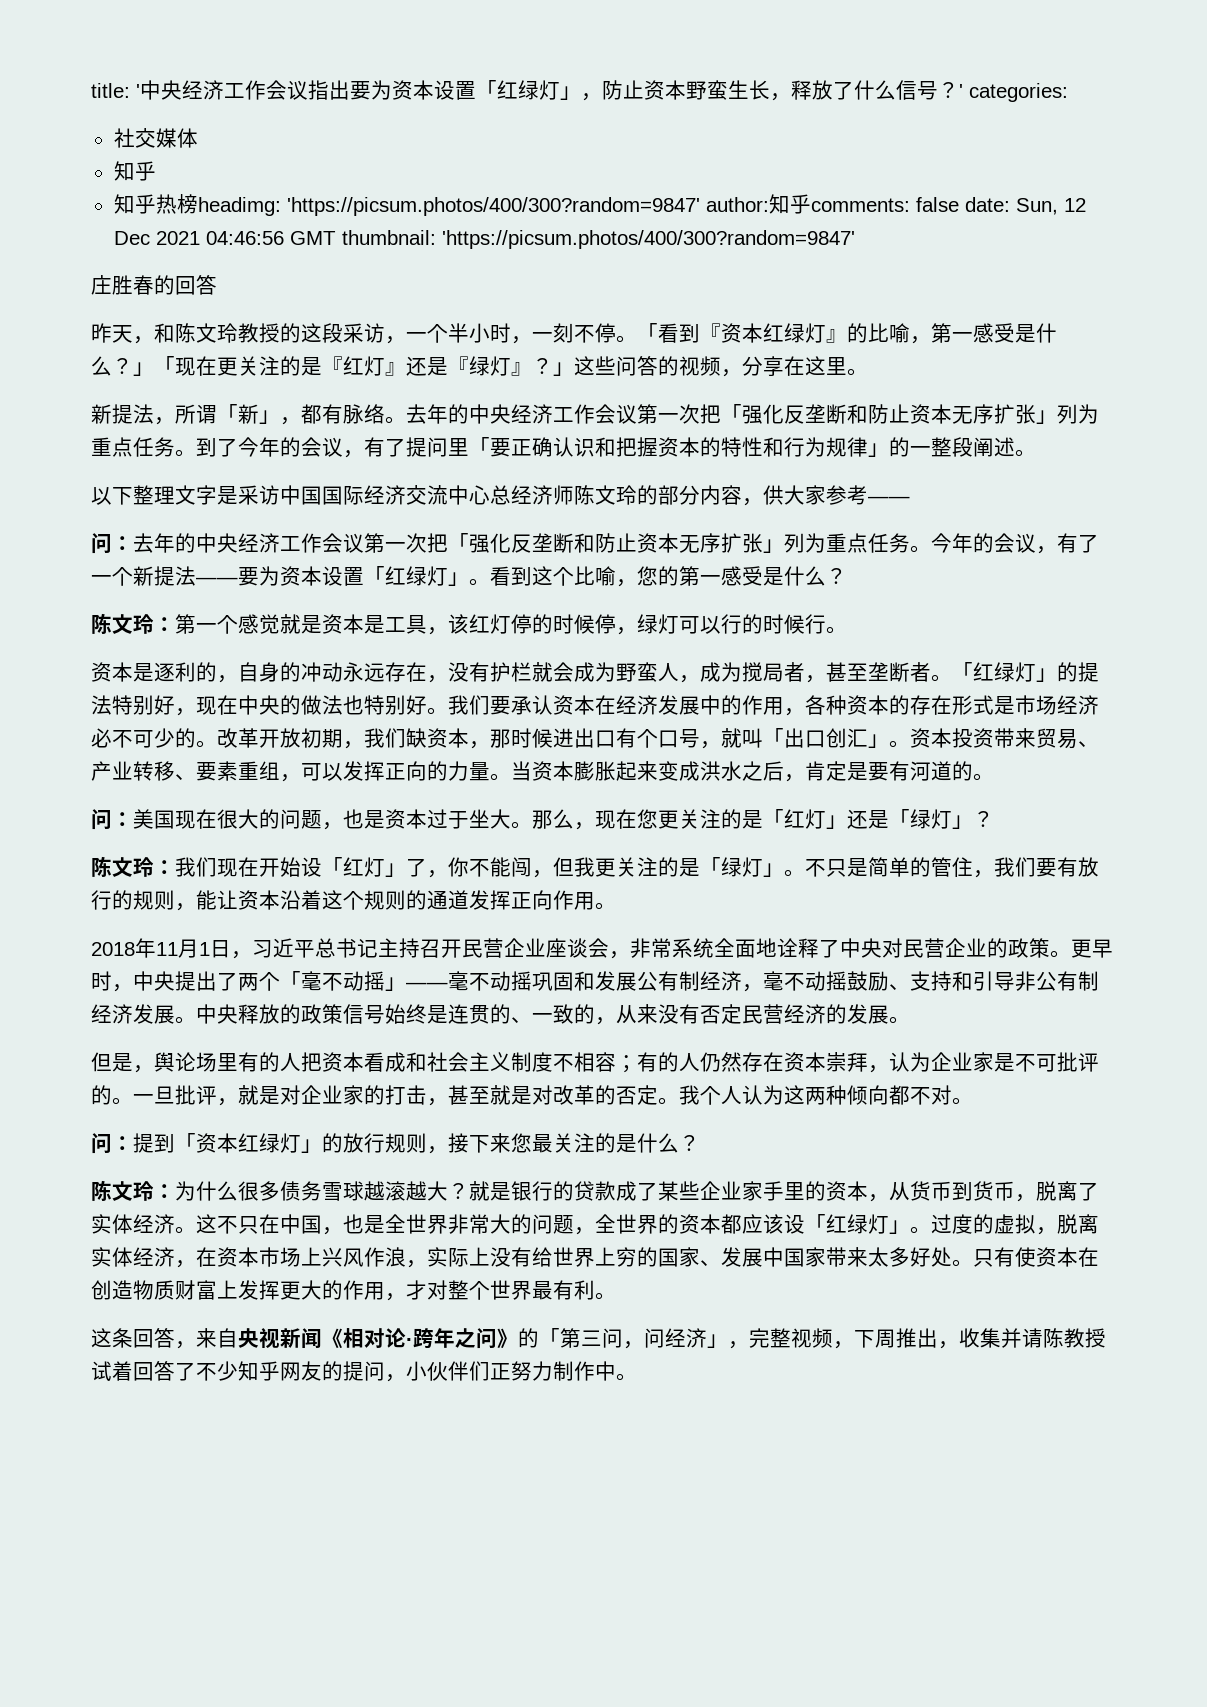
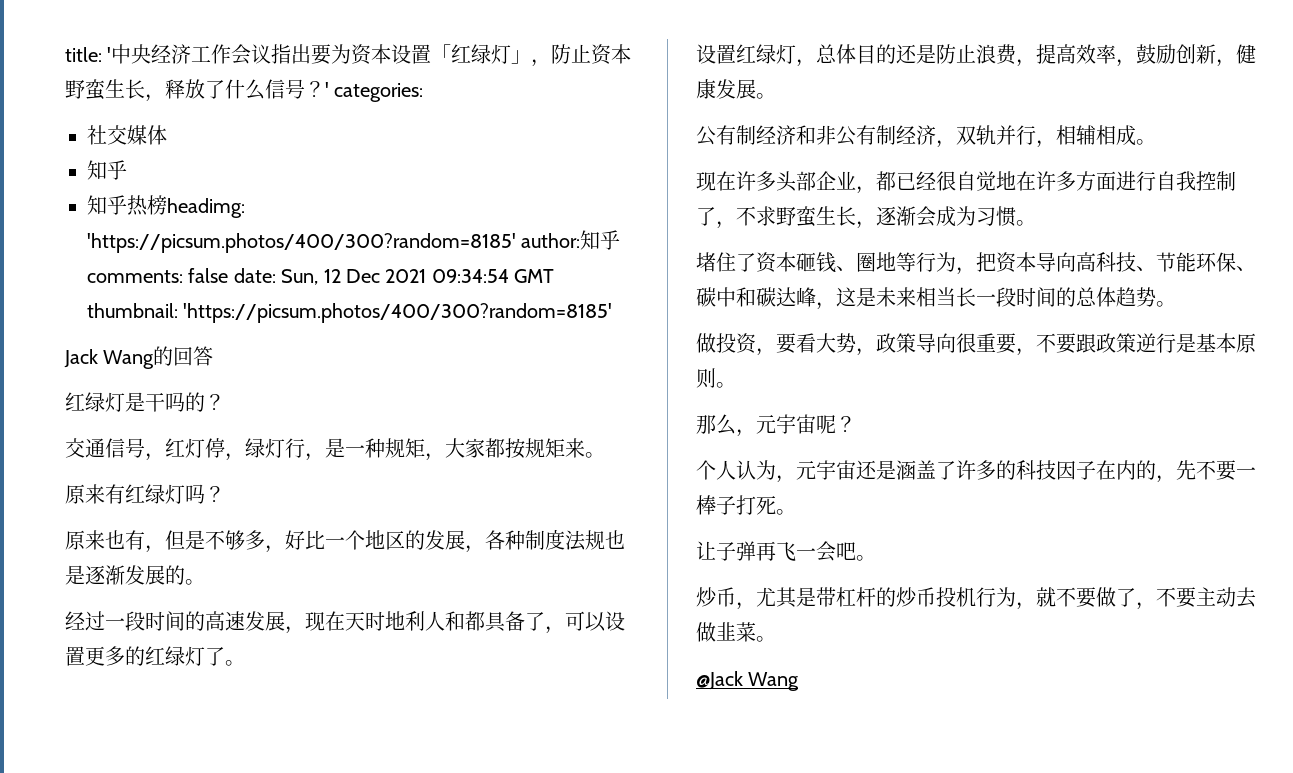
[286,197,700,216] 'https://picsum.photos/400/300?random=9847' -> [87,233,516,253] 'https://picsum.photos/400/300?random=8185'
[205,231,284,245] 04:46:56 -> [431,269,509,283] 09:34:54
[441,230,855,249] [91,275,154,295] 'https://picsum.photos/400/300?random=9847' // 庄胜春 -> [183,303,613,323] [64,349,155,369] 'https://picsum.photos/400/300?random=8185' // Jack Wang
[91,323,1057,344] [91,356,868,377] [91,404,1099,425] [91,437,1036,458] [91,485,910,506] [91,533,1099,554] [91,566,847,587] [91,613,847,635] [91,662,1099,683] [91,695,1099,716] [91,728,1099,749] [91,761,994,782] [91,809,994,830] [91,856,1099,878] [91,890,616,911] [91,938,1113,959] [91,971,1099,992] [91,1004,910,1025] [91,1052,1099,1073] [91,1085,973,1106] [91,1133,700,1154] [91,1180,1099,1202] [91,1214,1099,1235] [91,1247,1099,1268] [91,1280,616,1301] [91,1328,1106,1349] [91,1361,637,1382] 昨天，和陈文玲教授的这段采访，一个半小时，一刻不停。「看到『资本红绿灯』的比喻，第一感受是什么？」「现在更关注的是『红灯』还是『绿灯』？」这些问答的视频，分享在这里。 // 新提法，所谓「新」，都有脉络。去年的中央经济工作会议第一次把「强化反垄断和防止资本无序扩张」列为重点任务。到了今年的会议，有了提问里「要正确认识和把握资本的特性和行为规律」的一整段阐述。 // 以下整理文字是采访中国国际经济交流中心总经济师陈文玲的部分内容，供大家参考—— // 问：去年的中央经济工作会议第一次把「强化反垄断和防止资本无序扩张」列为重点任务。今年的会议，有了一个新提法——要为资本设置「红绿灯」。看到这个比喻，您的第一感受是什么？ // 陈文玲：第一个感觉就是资本是工具，该红灯停的时候停，绿灯可以行的时候行。 // 资本是逐利的，自身的冲动永远存在，没有护栏就会成为野蛮人，成为搅局者，甚至垄断者。「红绿灯」的提法特别好，现在中央的做法也特别好。我们要承认资本在经济发展中的作用，各种资本的存在形式是市场经济必不可少的。改革开放初期，我们缺资本，那时候进出口有个口号，就叫「出口创汇」。资本投资带来贸易、产业转移、要素重组，可以发挥正向的力量。当资本膨胀起来变成洪水之后，肯定是要有河道的。 // 问：美国现在很大的问题，也是资本过于坐大。那么，现在您更关注的是「红灯」还是「绿灯」？ // 陈文玲：我们现在开始设「红灯」了，你不能闯，但我更关注的是「绿灯」。不只是简单的管住，我们要有放行的规则，能让资本沿着这个规则的通道发挥正向作用。 // 2018年11月1日，习近平总书记主持召开民营企业座谈会，非常系统全面地诠释了中央对民营企业的政策。更早时，中央提出了两个「毫不动摇」——毫不动摇巩固和发展公有制经济，毫不动摇鼓励、支持和引导非公有制经济发展。中央释放的政策信号始终是连贯的、一致的，从来没有否定民营经济的发展。 // 但是，舆论场里有的人把资本看成和社会主义制度不相容；有的人仍然存在资本崇拜，认为企业家是不可批评的。一旦批评，就是对企业家的打击，甚至就是对改革的否定。我个人认为这两种倾向都不对。 // 问：提到「资本红绿灯」的放行规则，接下来您最关注的是什么？ // 陈文玲：为什么很多债务雪球越滚越大？就是银行的贷款成了某些企业家手里的资本，从货币到货币，脱离了实体经济。这不只在中国，也是全世界非常大的问题，全世界的资本都应该设「红绿灯」。过度的虚拟，脱离实体经济，在资本市场上兴风作浪，实际上没有给世界上穷的国家、发展中国家带来太多好处。只有使资本在创造物质财富上发挥更大的作用，才对整个世界最有利。 // 这条回答，来自央视新闻《相对论·跨年之问》的「第三问，问经济」，完整视频，下周推出，收集并请陈教授试着回答了不少知乎网友的提问，小伙伴们正努力制作中。 -> [65,392,225,412] [65,438,605,461] [65,484,225,504] [65,529,625,553] [65,565,205,585] [65,611,625,634] [65,646,245,666] [696,44,1256,67] [696,79,776,99] [696,125,1156,148] [696,171,1236,194] [696,206,1036,229] [696,252,1256,275] [696,287,1176,310] [696,333,1256,356] [696,368,736,388] [696,414,856,437] [696,460,1256,483] [696,495,796,515] [696,541,876,562] [696,587,1256,610] [696,622,776,642] [696,671,800,691] 红绿灯是干吗的？ // 交通信号，红灯停，绿灯行，是一种规矩，大家都按规矩来。 // 原来有红绿灯吗？ // 原来也有，但是不够多，好比一个地区的发展，各种制度法规也是逐渐发展的。 // 经过一段时间的高速发展，现在天时地利人和都具备了，可以设置更多的红绿灯了。 // 设置红绿灯，总体目的还是防止浪费，提高效率，鼓励创新，健康发展。 // 公有制经济和非公有制经济，双轨并行，相辅相成。 // 现在许多头部企业，都已经很自觉地在许多方面进行自我控制了，不求野蛮生长，逐渐会成为习惯。 // 堵住了资本砸钱、圈地等行为，把资本导向高科技、节能环保、碳中和碳达峰，这是未来相当长一段时间的总体趋势。 // 做投资，要看大势，政策导向很重要，不要跟政策逆行是基本原则。 // 那么，元宇宙呢？ // 个人认为，元宇宙还是涵盖了许多的科技因子在内的，先不要一棒子打死。 // 让子弹再飞一会吧。 // 炒币，尤其是带杠杆的炒币投机行为，就不要做了，不要主动去做韭菜。 // @Jack Wang

